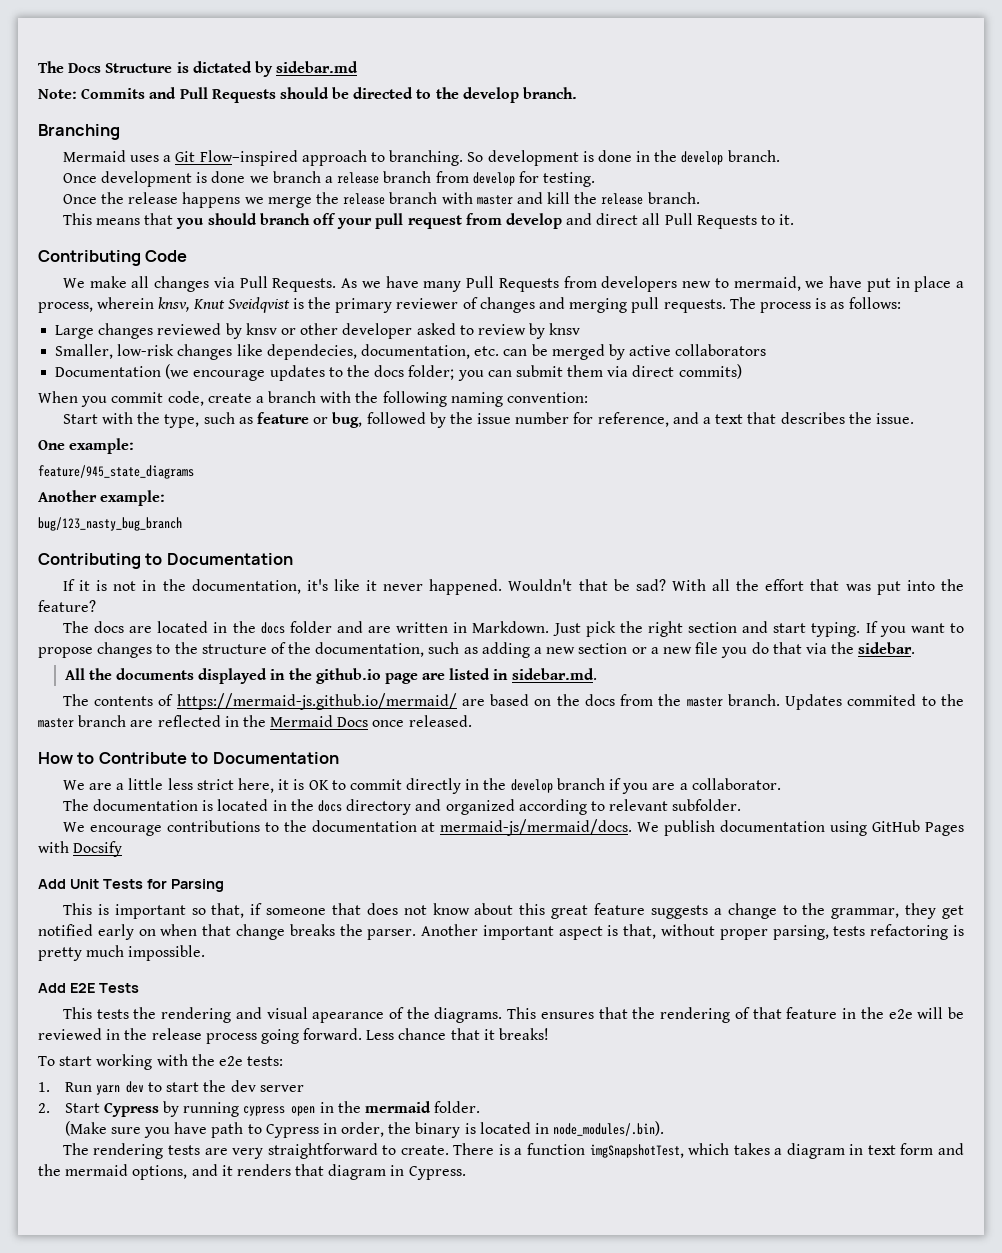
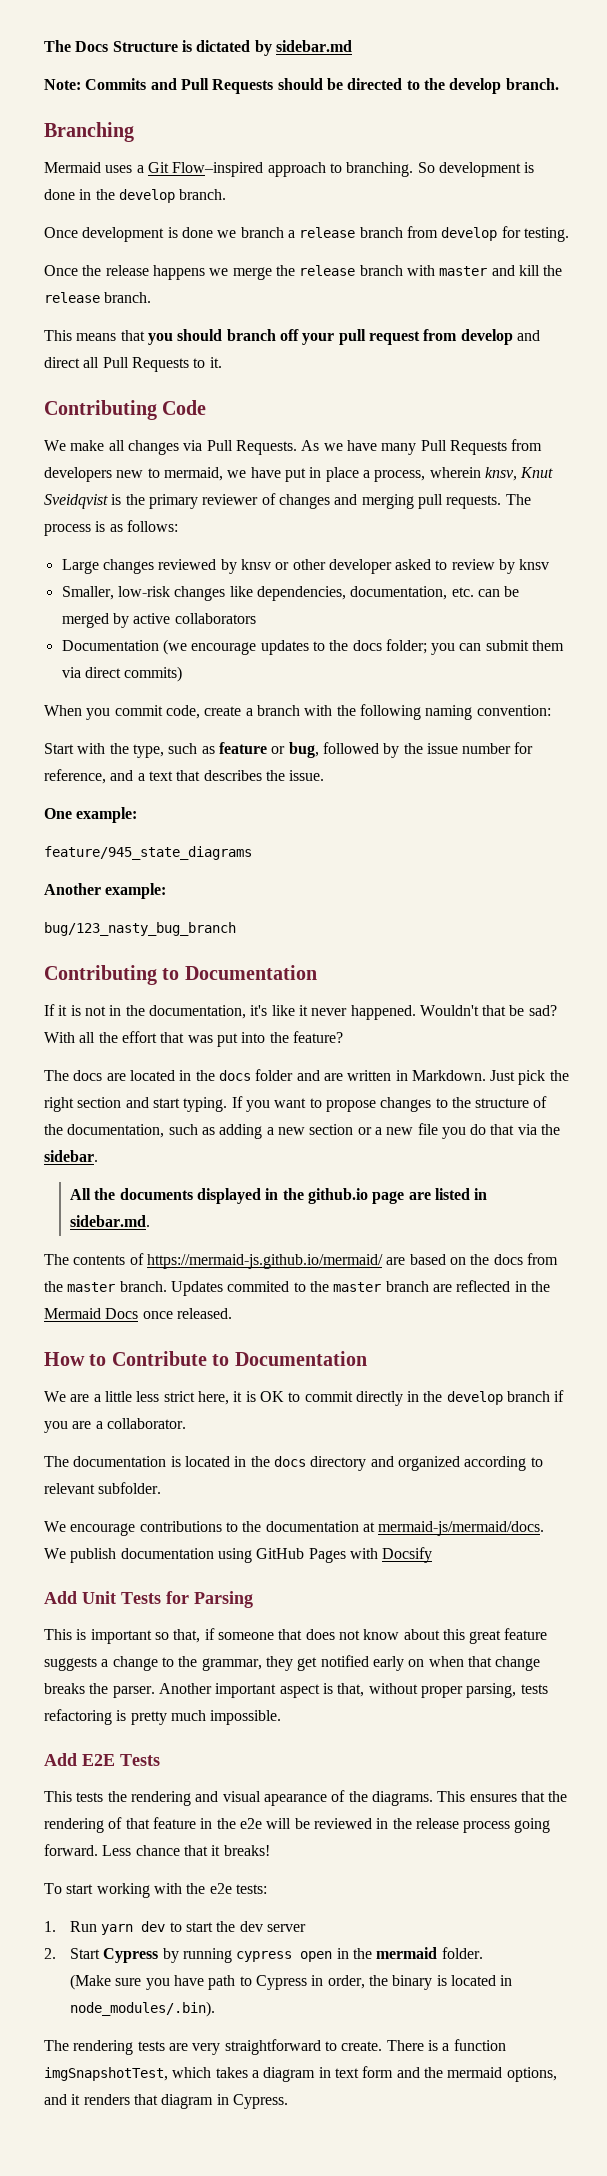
[266,344,357,360] dependecies, -> [256,586,346,601] dependencies,

